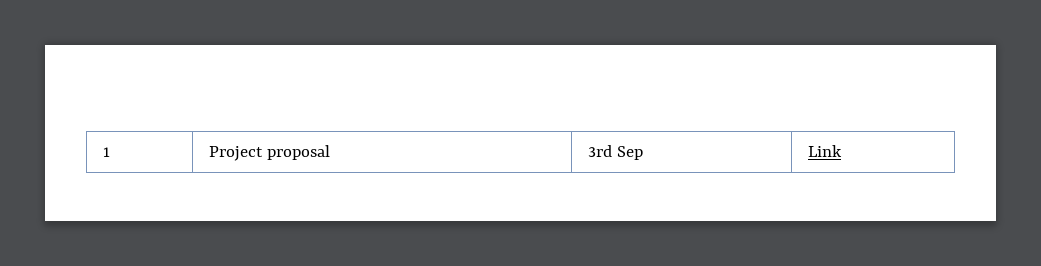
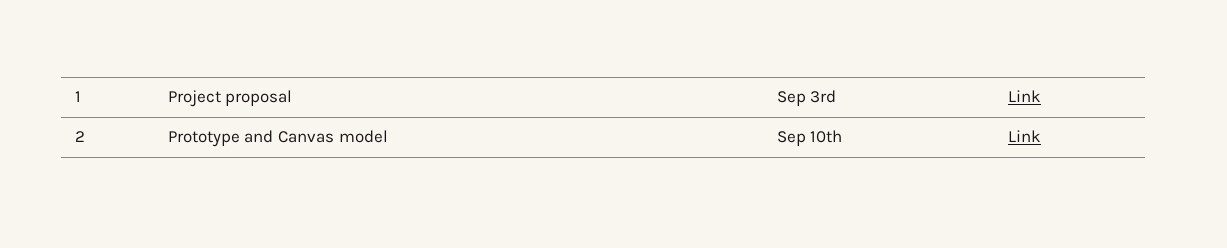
(330, 152) none -> [776,91,806,106] Sep
[616,146,643,160] [807,145,842,157] Sep | Link -> [1007,90,1041,102] [74,131,85,142] [167,130,388,147] [776,130,843,146] [1007,130,1041,142] | Link // 2 | Prototype and Canvas model | Sep 10th | Link

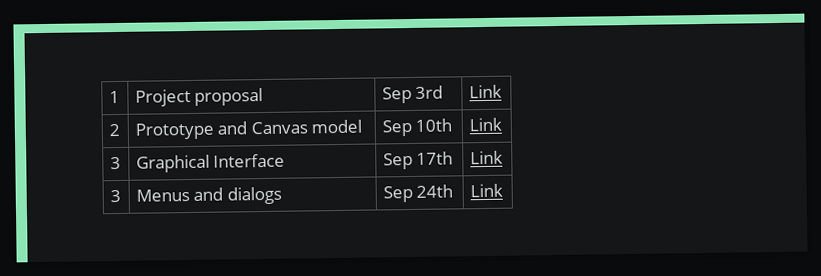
(1041, 136) none -> [109,156,121,170] [135,153,286,173] [382,151,454,170] [469,150,503,165] [109,189,121,203] [135,186,282,205] [382,184,454,203] [469,183,503,198] // 3 | Graphical Interface | Sep 17th | Link // 3 | Menus and dialogs | Sep 24th | Link

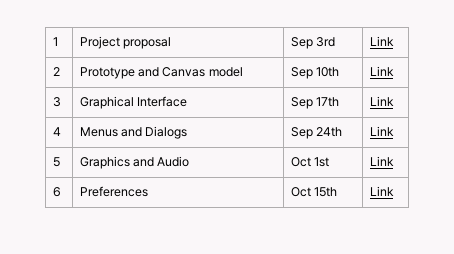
[109,189,121,203] 3 -> [52,127,61,136] 4
[226,186,282,205] dialogs -> [145,126,188,139] Dialogs
(503, 190) none -> [52,157,60,167] [79,156,190,169] [290,157,329,167] [369,156,394,166] [52,187,61,197] [79,186,148,197] [290,187,337,197] [369,186,394,196] // 5 | Graphics and Audio | Oct 1st | Link // 6 | Preferences | Oct 15th | Link

